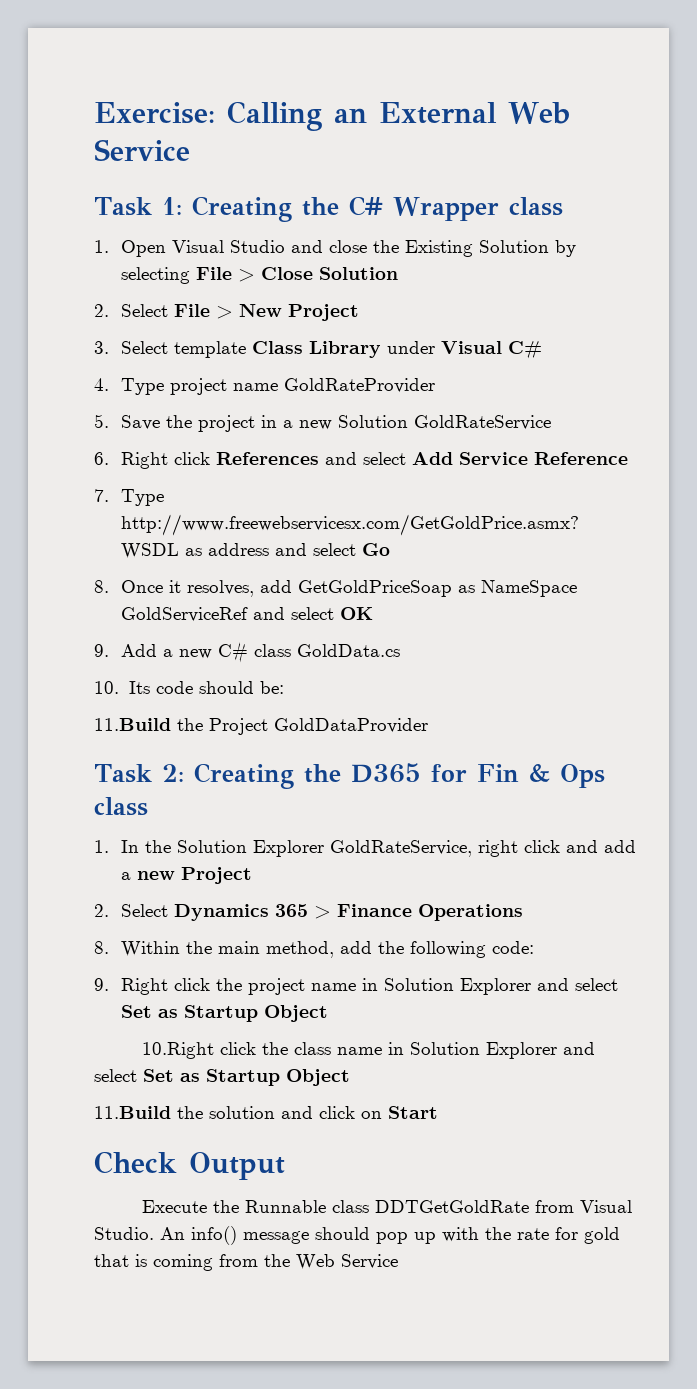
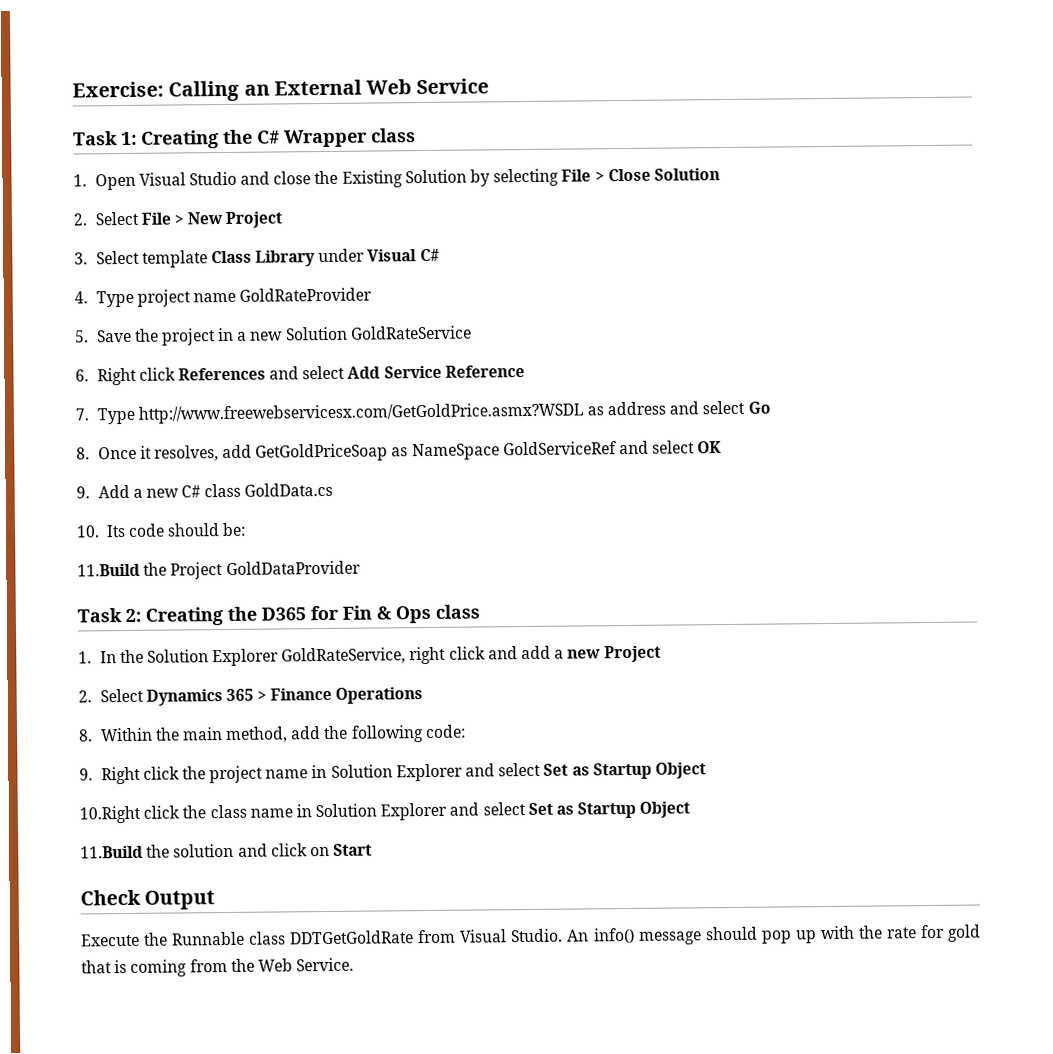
[341,1254,398,1269] Service -> [296,957,355,972] Service.

